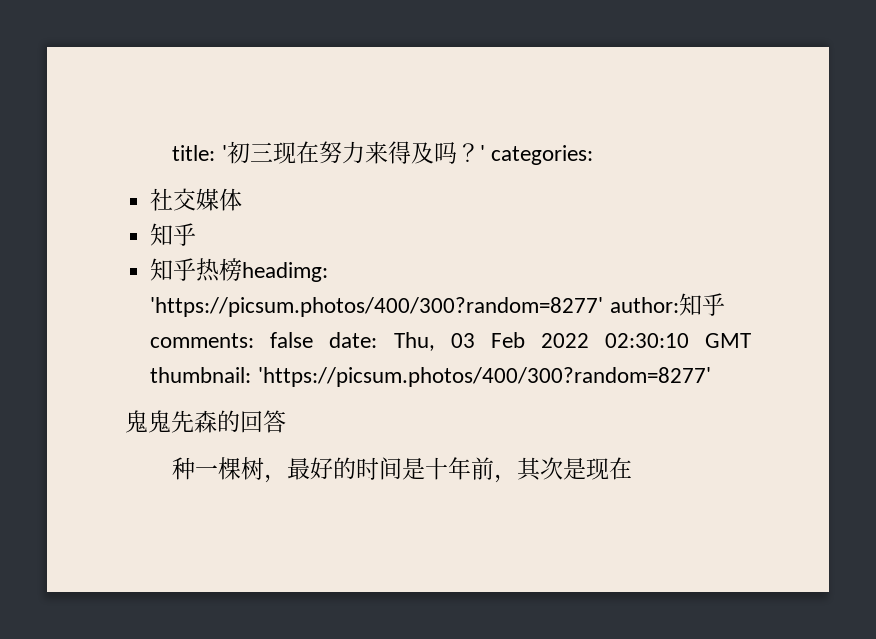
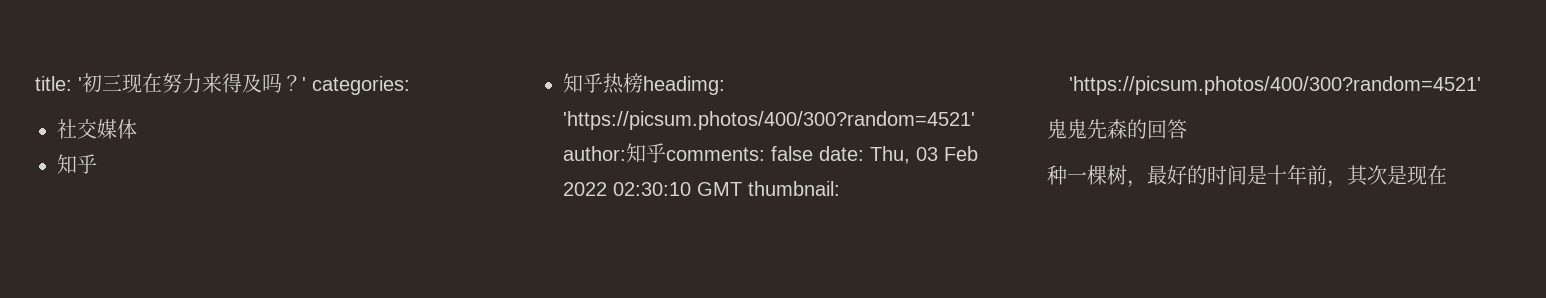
[150,297,604,317] 'https://picsum.photos/400/300?random=8277' -> [563,111,975,130] 'https://picsum.photos/400/300?random=4521'
[257,367,711,387] 'https://picsum.photos/400/300?random=8277' -> [1069,76,1481,95] 'https://picsum.photos/400/300?random=4521'

